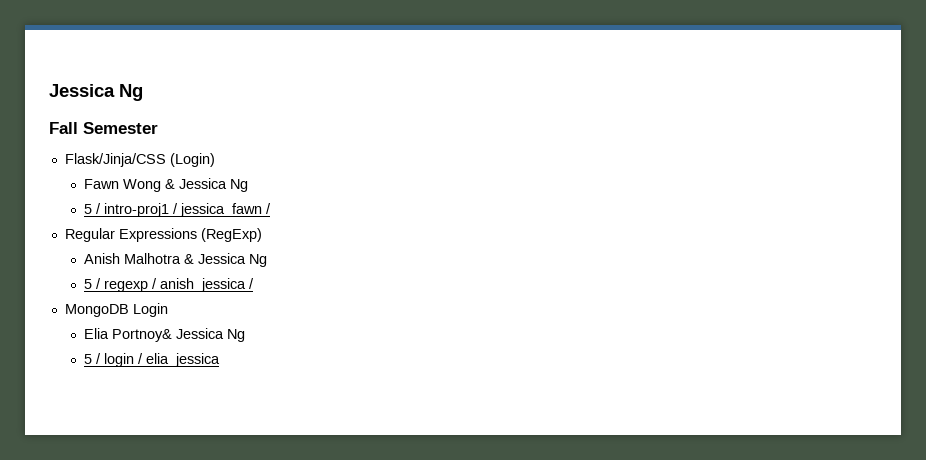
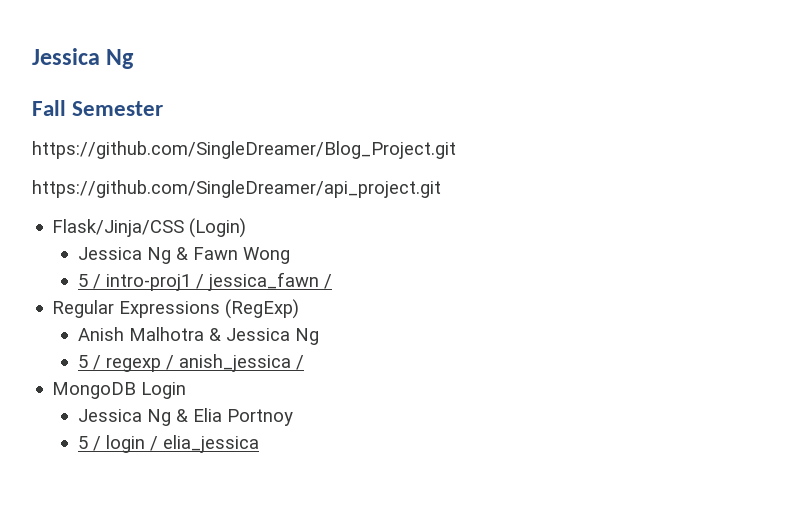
(158, 128) none -> [32,141,456,159] [32,180,441,198] // https://github.com/SingleDreamer/Blog_Project.git // https://github.com/SingleDreamer/api_project.git
(215, 160) none -> [77,247,188,264] Jessica Ng &
[164,178,248,192] & Jessica Ng -> (290, 255) none
[83,328,245,342] Elia Portnoy& Jessica Ng -> [77,408,293,426] Jessica Ng & Elia Portnoy

